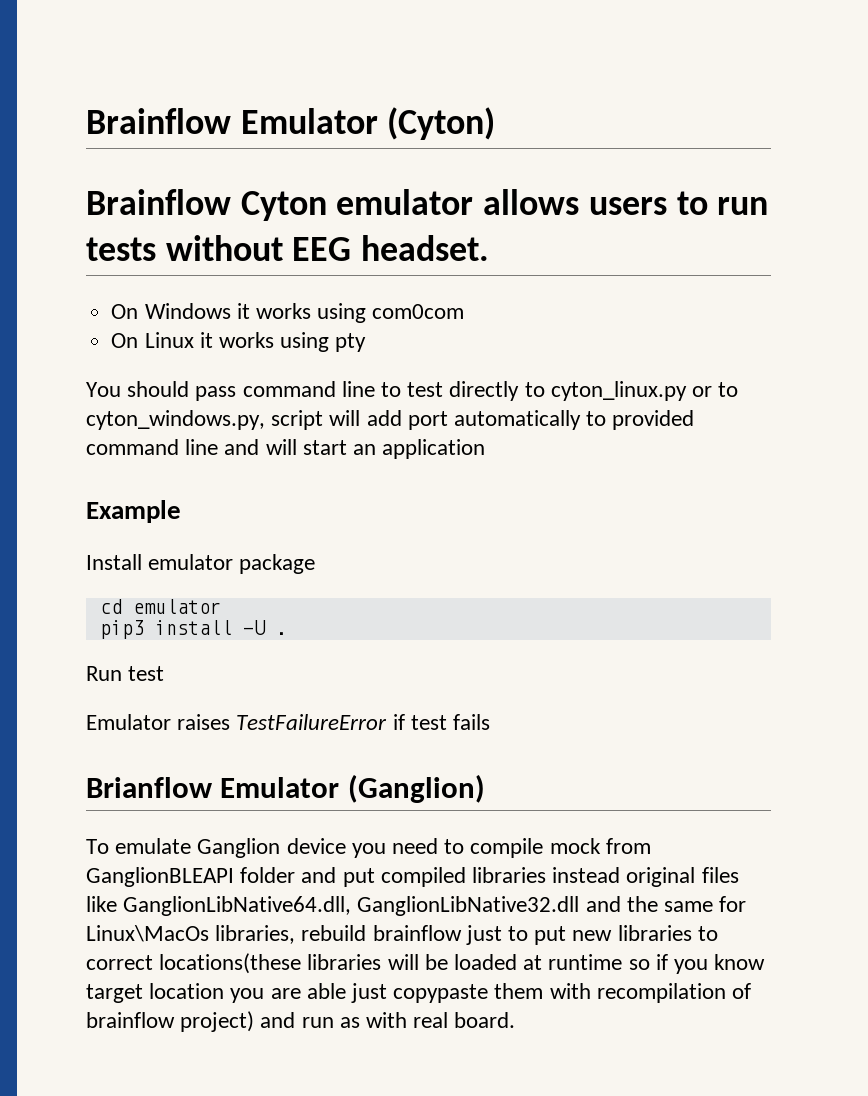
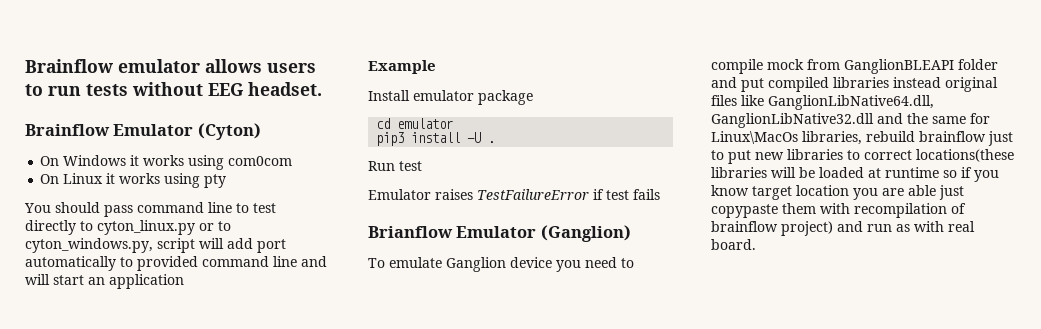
[86,107,496,140] [86,189,327,221] Brainflow Emulator (Cyton) // Brainflow Cyton -> [25,59,113,73] Brainflow
(490, 248) none -> [25,123,261,140] // Brainflow Emulator (Cyton)

